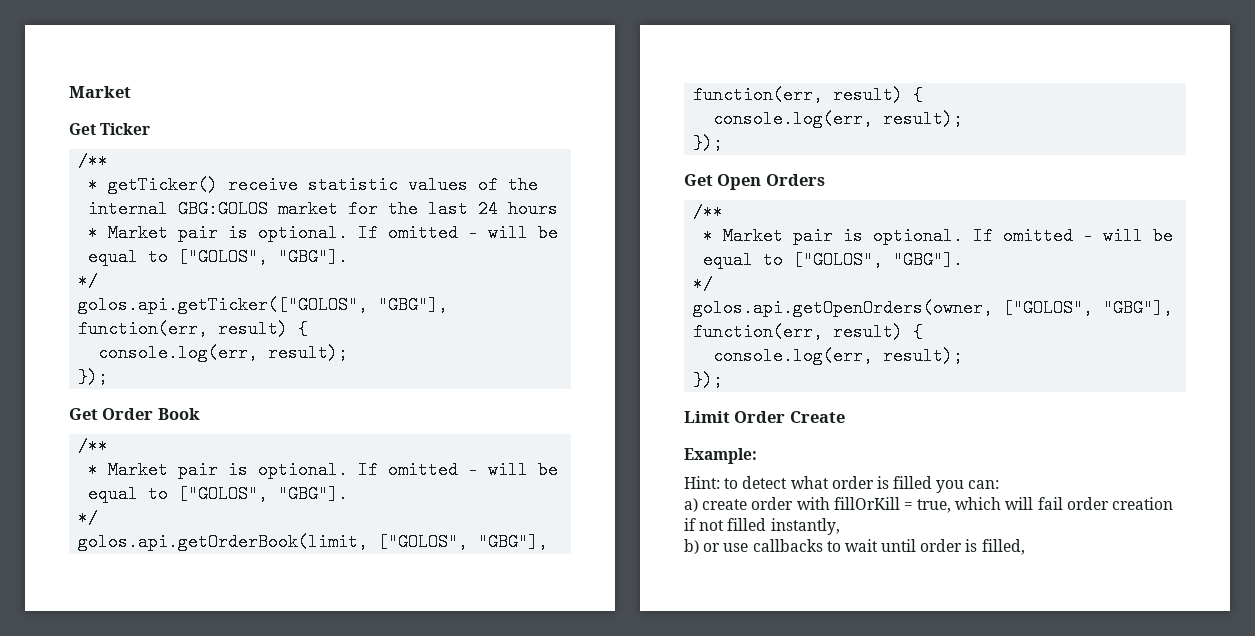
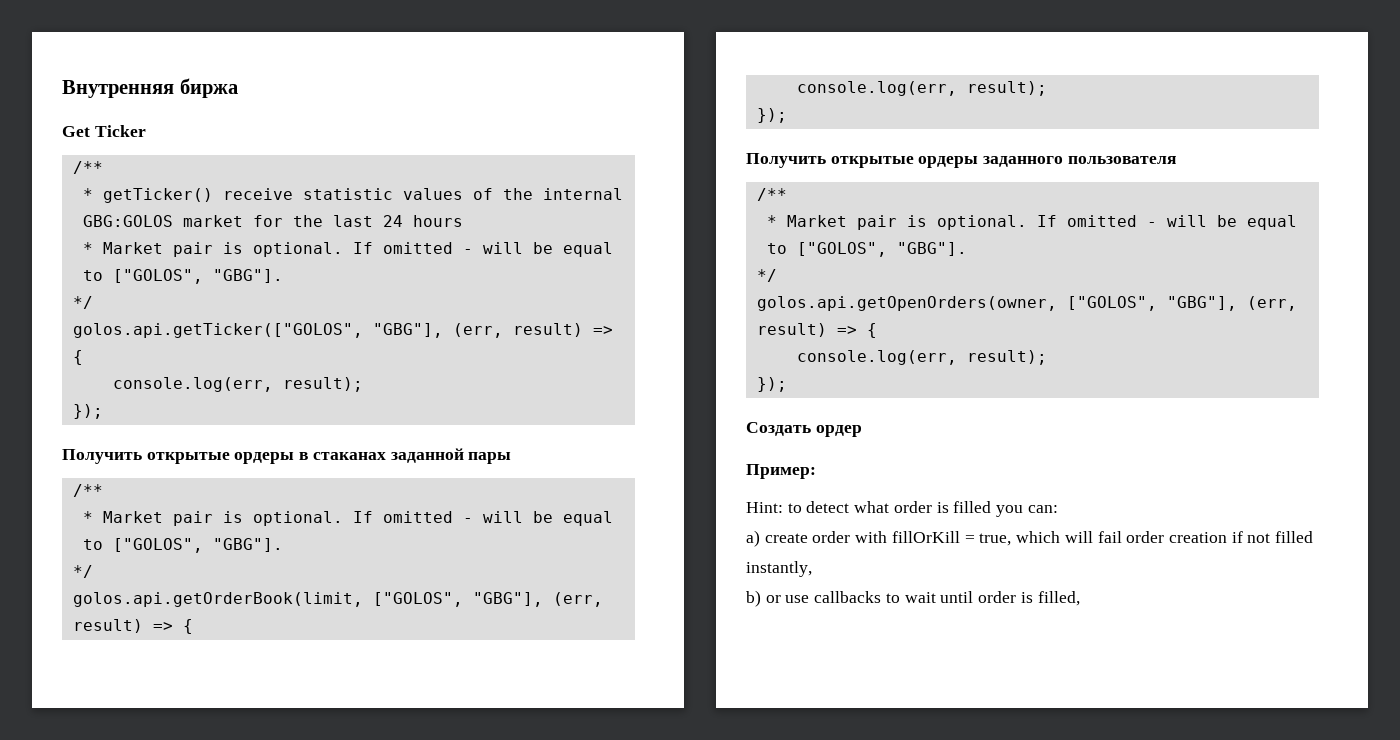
[69,86,131,98] Market -> [62,78,238,98] Внутренняя биржа
[78,320,309,338] [98,344,349,362] [78,368,109,386] [69,408,200,420] function(err, result) { // console.log(err, result); // }); // Get Order Book -> [452,323,613,338] [72,350,83,365] [112,377,363,392] [72,404,103,419] [62,448,512,464] (err, result) => { // console.log(err, result); // }); // Получить открытые ордеры в стаканах заданной пары
[693,86,924,104] [713,110,964,128] [693,134,724,152] [684,174,825,190] function(err, result) { // console.log(err, result); // }); // Get Open Orders -> [552,592,603,607] [72,619,193,634] [796,81,1047,96] [756,108,787,123] [746,153,1176,168] (err, result) => { // console.log(err, result); // }); // Получить открытые ордеры заданного пользователя
[693,323,924,341] [713,347,964,365] [693,371,724,389] [684,411,845,423] [684,448,757,464] function(err, result) { // console.log(err, result); // }); // Limit Order Create // Example: -> [1246,296,1297,311] [756,323,877,338] [796,350,1047,365] [756,377,787,392] [746,422,862,437] [746,464,816,479] (err, result) => { // console.log(err, result); // }); // Создать ордер // Пример:

